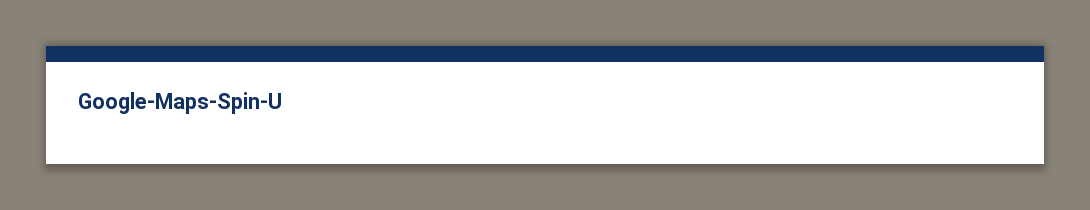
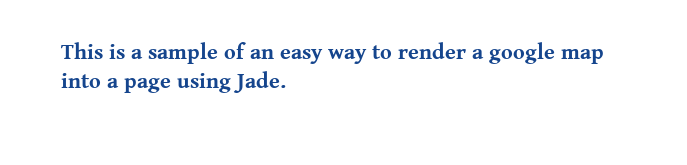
[78,92,282,114] Google-Maps-Spin-U -> [61,42,604,64] [61,71,286,93] This is a sample of an easy way to render a google map into a page using Jade.

